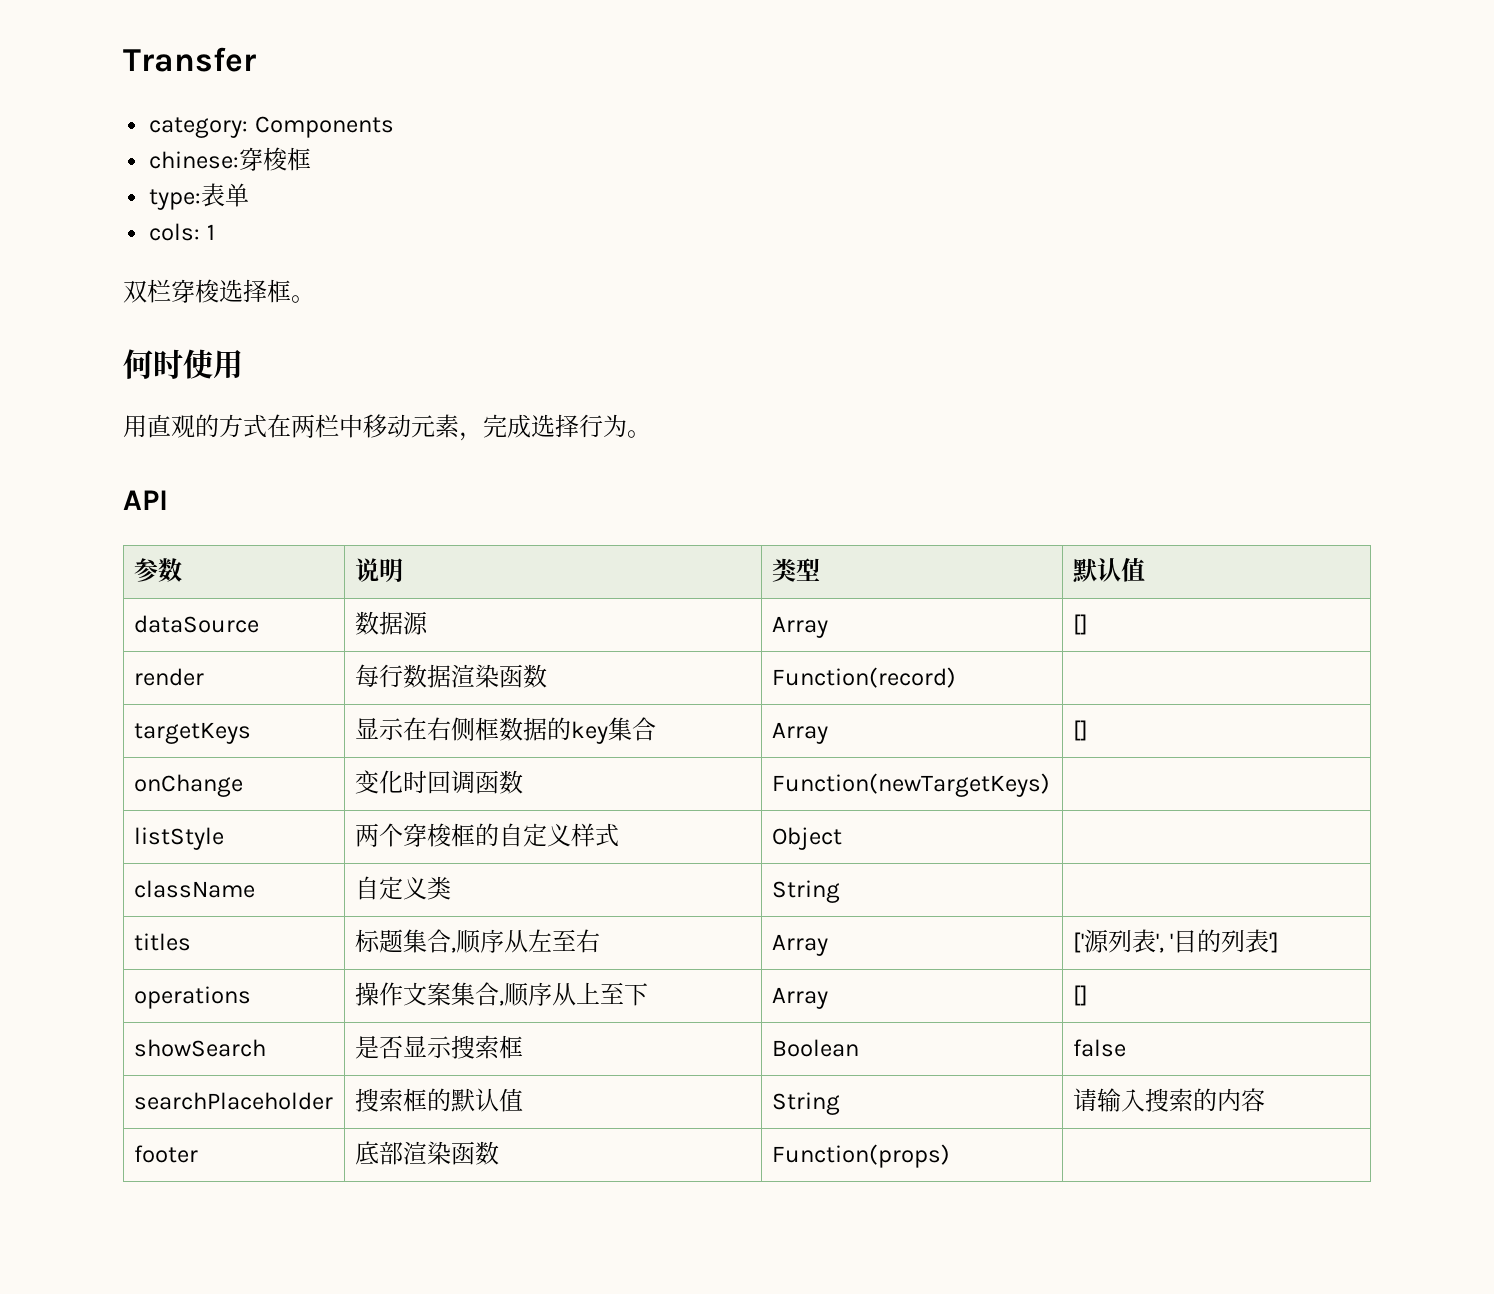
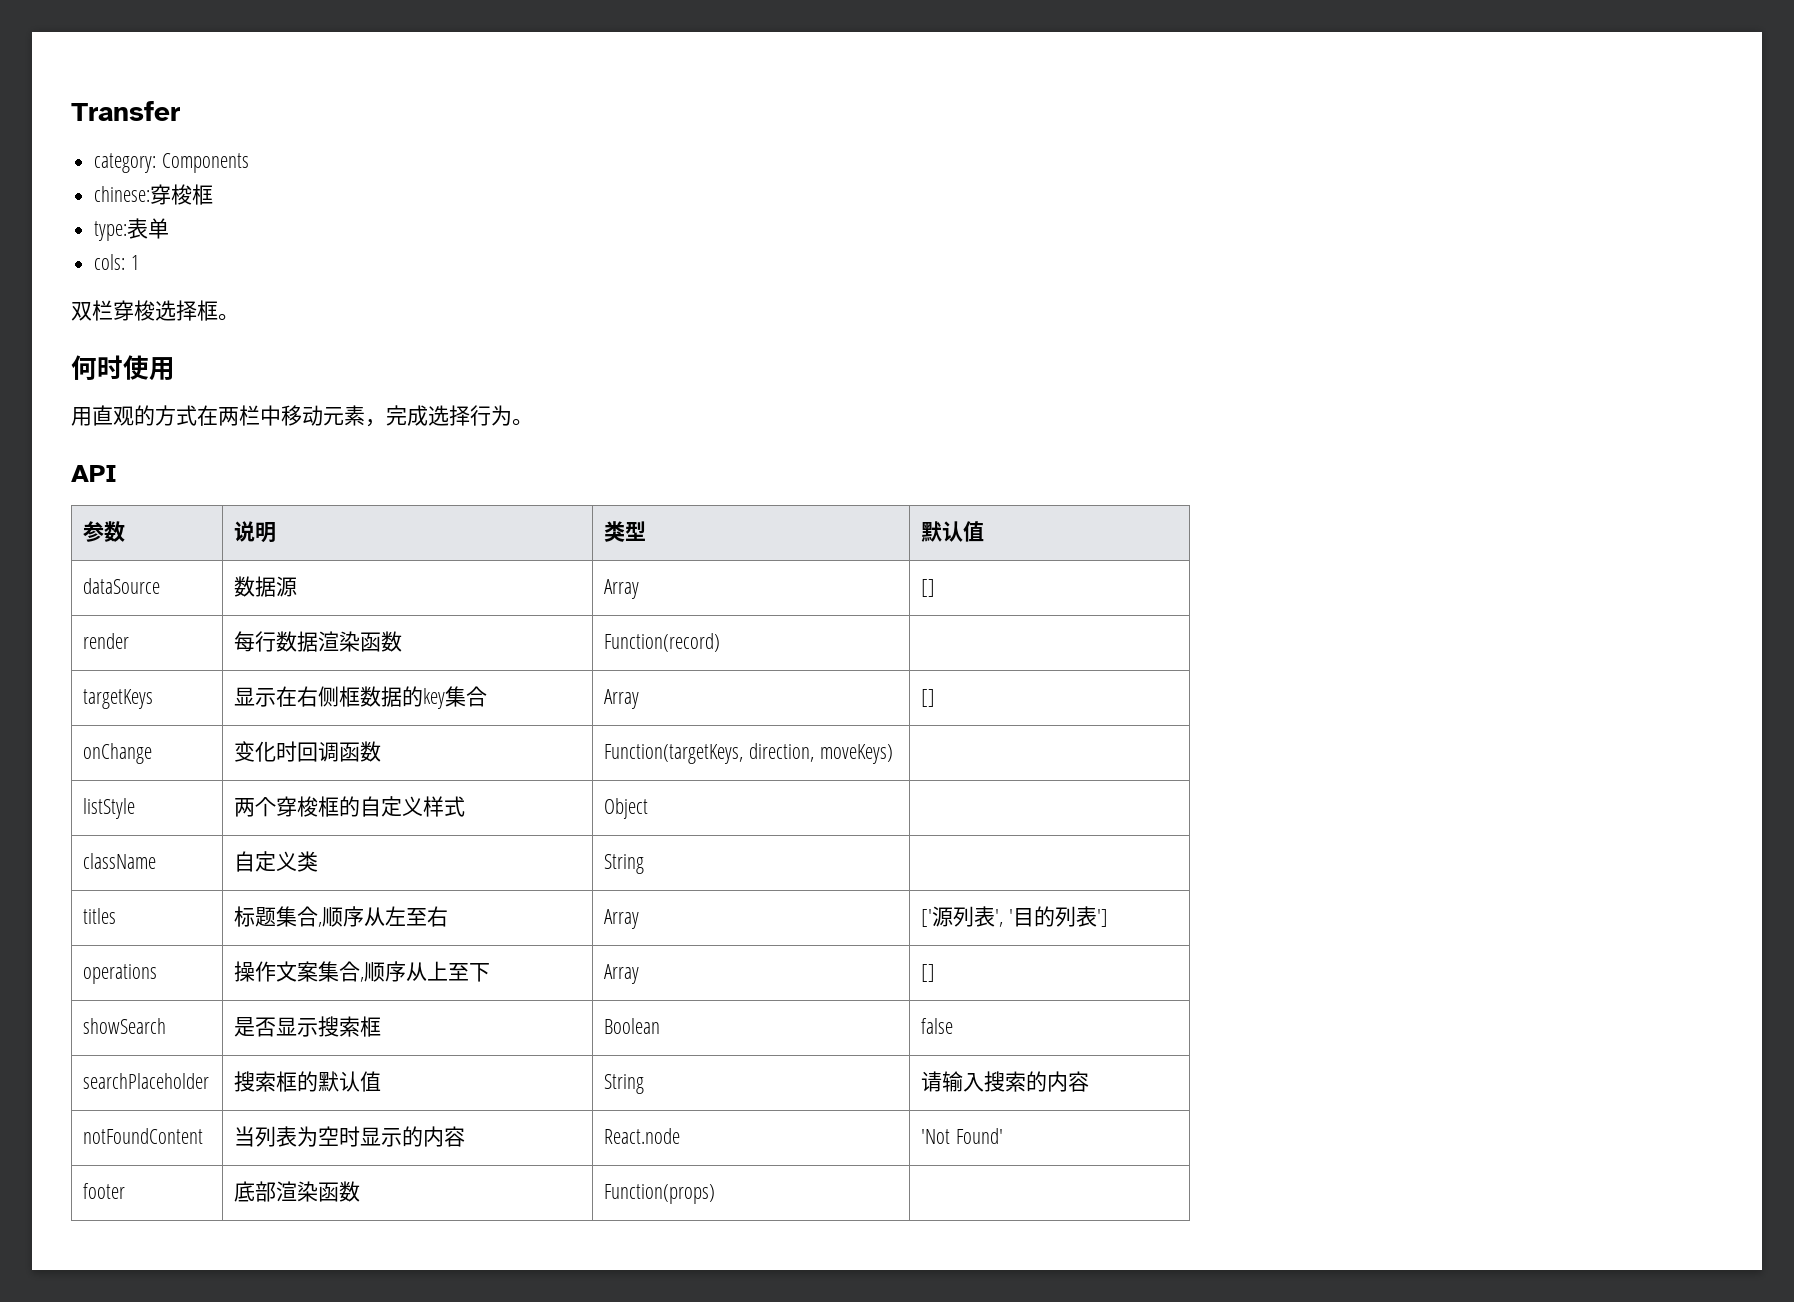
[771,773,1050,797] Function(newTargetKeys) -> [604,743,893,764] Function(targetKeys, direction, moveKeys)
(1265, 1100) none -> [83,1128,204,1144] [234,1126,466,1147] [604,1128,681,1144] [921,1128,1003,1144] // notFoundContent | 当列表为空时显示的内容 | React.node | 'Not Found'

